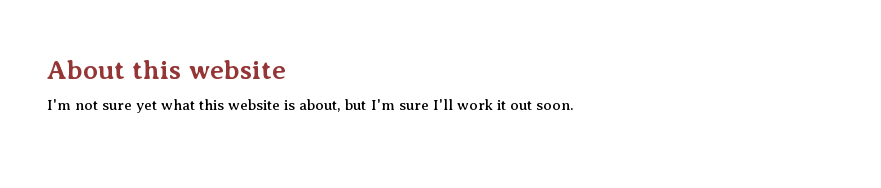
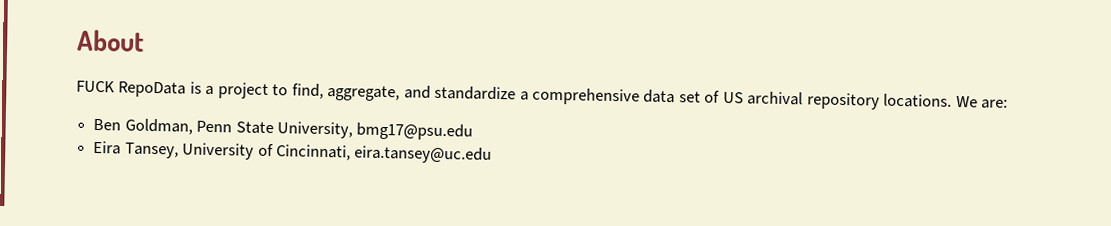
[132,60,286,79] [47,99,574,113] this website // I'm not sure yet what this website is about, but I'm sure I'll work it out soon. -> [76,80,1009,110] [93,118,474,141] [93,140,493,164] // FUCK RepoData is a project to find, aggregate, and standardize a comprehensive data set of US archival repository locations. We are: // Ben Goldman, Penn State University, bmg17@psu.edu // Eira Tansey, University of Cincinnati, eira.tansey@uc.edu

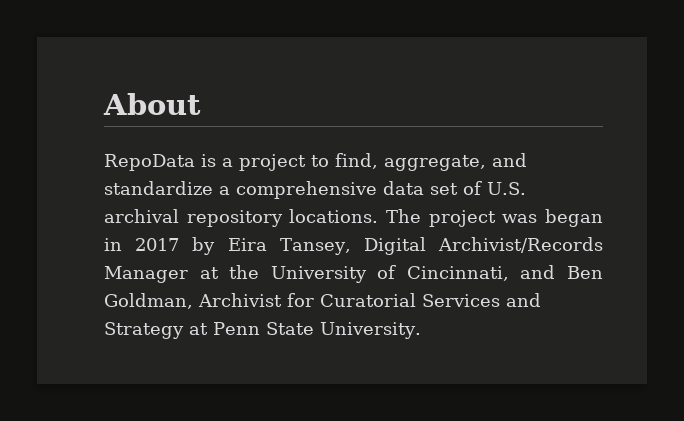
[76,80,115,93] FUCK -> (201, 104) none
[722,91,744,104] US -> [487,182,526,195] U.S.
[955,95,1009,109] [93,118,474,141] [93,140,493,164] We are: // Ben Goldman, Penn State University, bmg17@psu.edu // Eira Tansey, University of Cincinnati, eira.tansey@uc.edu -> [386,209,604,227] [104,237,603,255] [104,265,603,283] [104,293,541,309] [104,322,421,339] The project was began in 2017 by Eira Tansey, Digital Archivist/Records Manager at the University of Cincinnati, and Ben Goldman, Archivist for Curatorial Services and Strategy at Penn State University.

